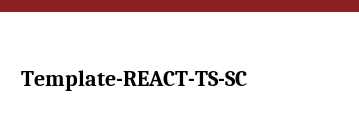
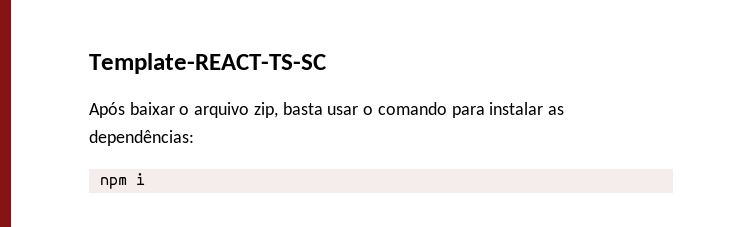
(247, 80) none -> [89,102,564,118] [89,130,194,146] [99,173,145,189] // Após baixar o arquivo zip, basta usar o comando para instalar as dependências: // npm i

